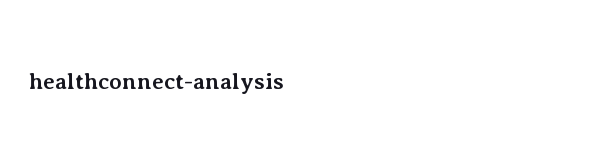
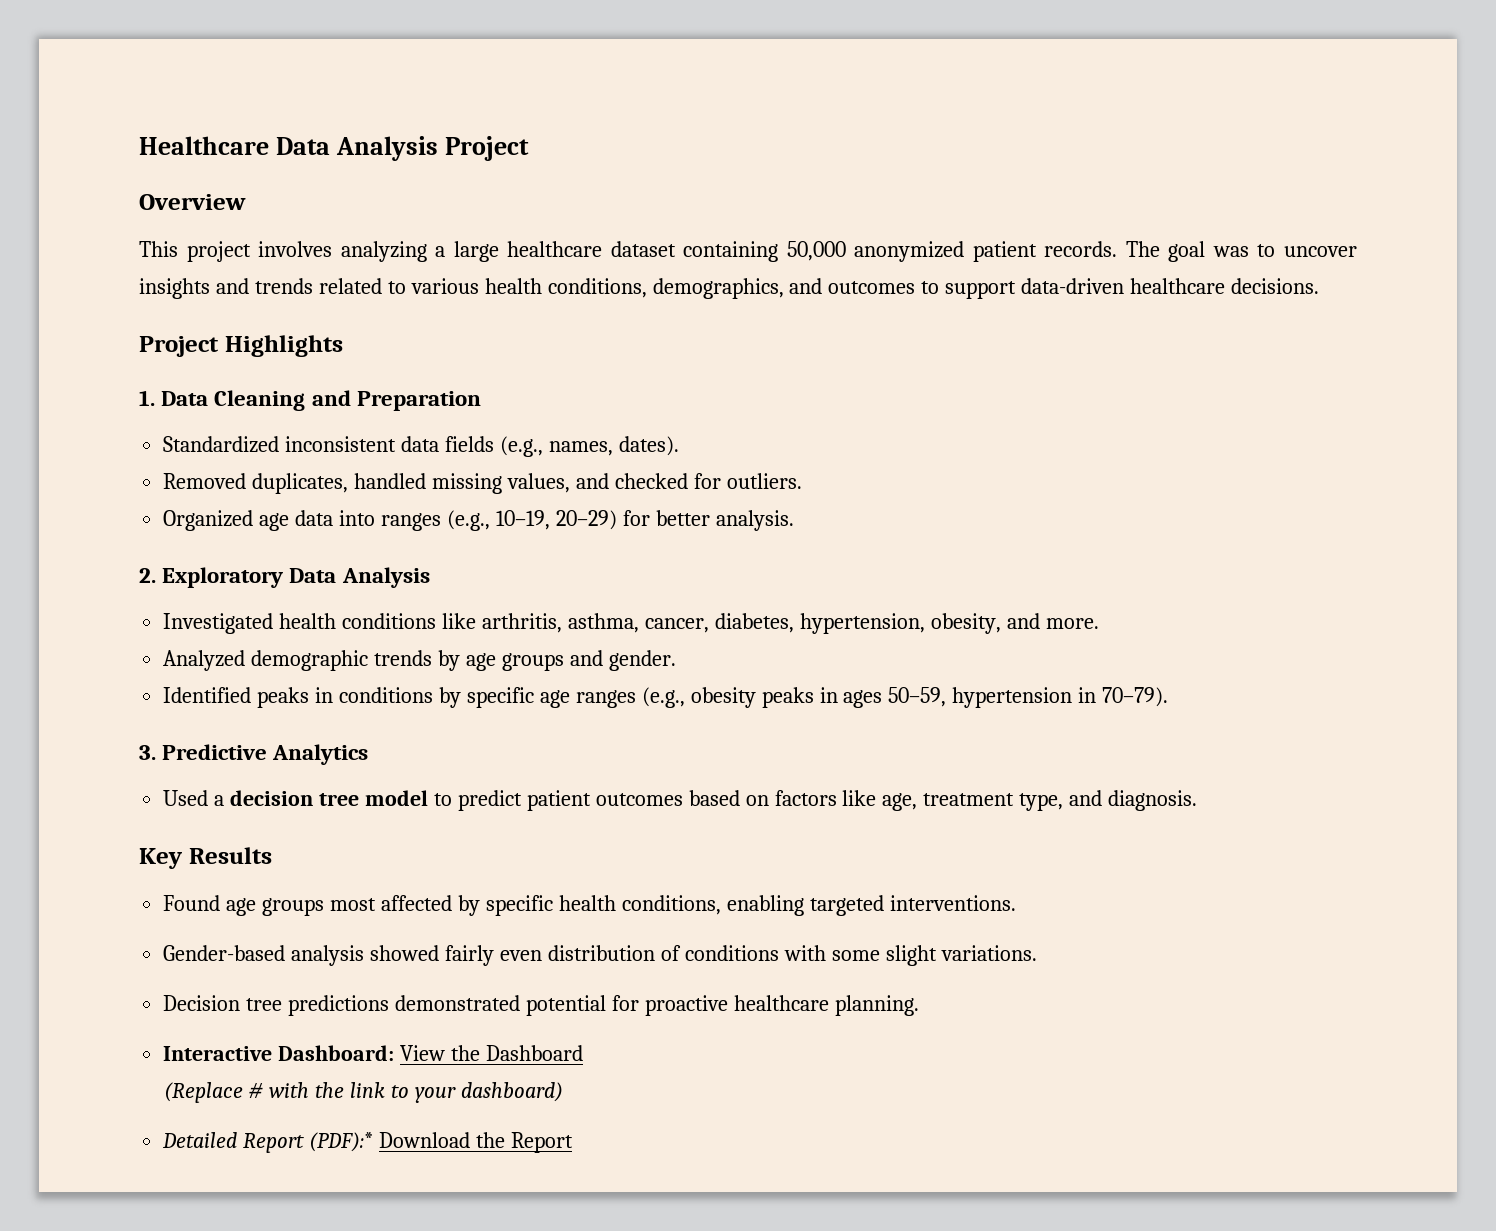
[29,73,284,94] healthconnect-analysis -> [139,136,529,161] [139,194,246,210] [139,241,1357,262] [139,278,1320,299] [139,335,343,357] [139,390,481,411] [163,436,679,457] [163,473,802,494] [163,510,794,531] [139,567,430,588] [163,613,1099,634] [163,650,676,671] [163,687,1169,708] [139,744,369,765] [163,790,1198,811] [139,847,272,869] [163,895,1016,916] [163,945,1037,966] [163,995,919,1016] [163,1045,583,1061] [163,1082,563,1103] [162,1132,573,1153] Healthcare Data Analysis Project // Overview // This project involves analyzing a large healthcare dataset containing 50,000 anonymized patient records. The goal was to uncover insights and trends related to various health conditions, demographics, and outcomes to support data-driven healthcare decisions. // Project Highlights // 1. Data Cleaning and Preparation // Standardized inconsistent data fields (e.g., names, dates). // Removed duplicates, handled missing values, and checked for outliers. // Organized age data into ranges (e.g., 10–19, 20–29) for better analysis. // 2. Exploratory Data Analysis // Investigated health conditions like arthritis, asthma, cancer, diabetes, hypertension, obesity, and more. // Analyzed demographic trends by age groups and gender. // Identified peaks in conditions by specific age ranges (e.g., obesity peaks in ages 50–59, hypertension in 70–79). // 3. Predictive Analytics // Used a decision tree model to predict patient outcomes based on factors like age, treatment type, and diagnosis. // Key Results // Found age groups most affected by specific health conditions, enabling targeted interventions. // Gender-based analysis showed fairly even distribution of conditions with some slight variations. // Decision tree predictions demonstrated potential for proactive healthcare planning. // Interactive Dashboard: View the Dashboard // (Replace # with the link to your dashboard) // Detailed Report (PDF):* Download the Report

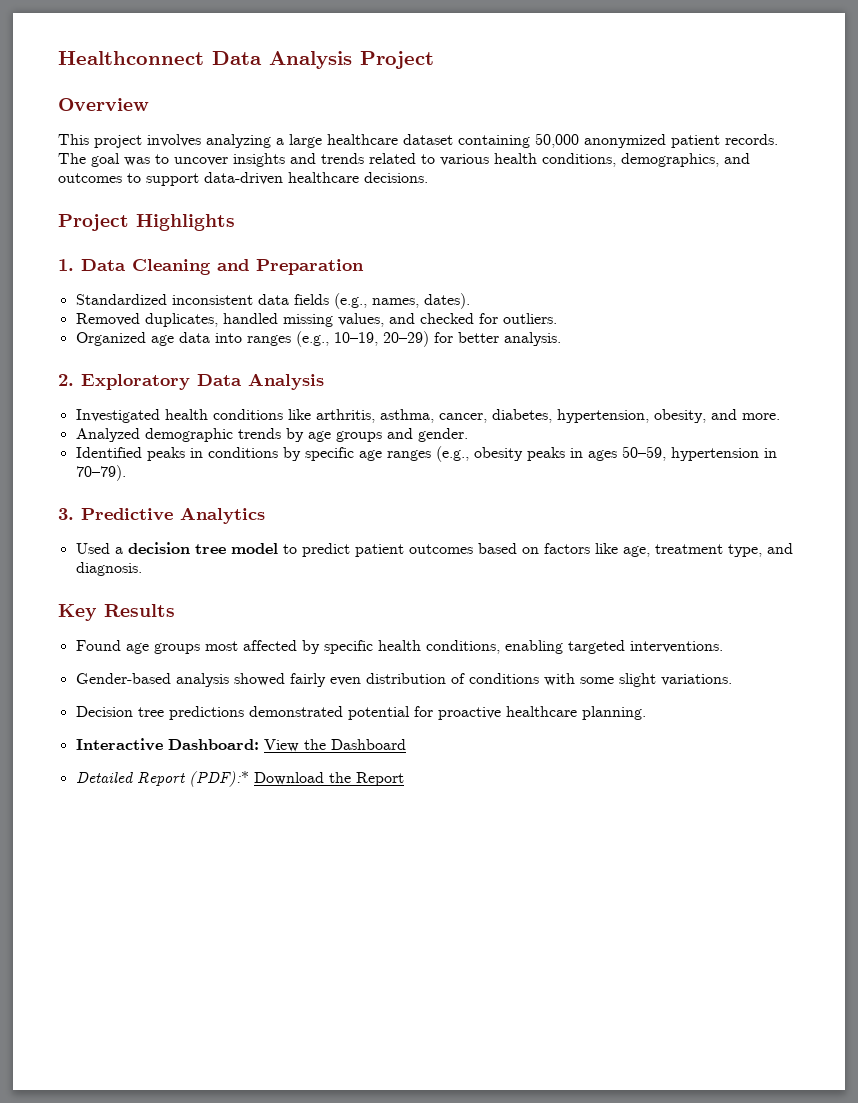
[139,136,269,155] Healthcare -> [58,51,204,65] Healthconnect
[163,1082,563,1103] // (Replace # with the link to your dashboard) -> (406, 744) none

